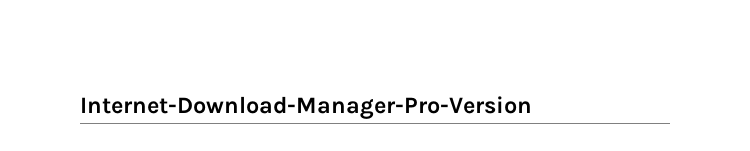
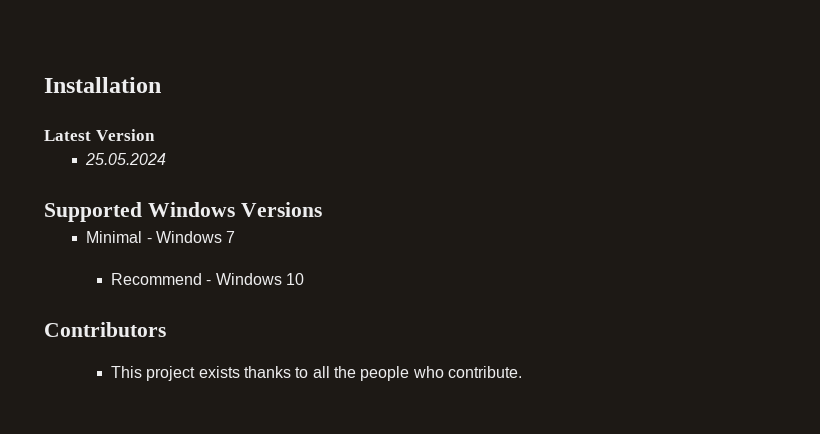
[80,96,532,119] Internet-Download-Manager-Pro-Version -> [44,77,161,93] [44,129,155,141] [85,153,167,165] [44,202,322,222] [86,231,236,243] [111,273,305,285] [44,322,166,337] [111,366,523,381] Installation // Latest Version // 25.05.2024 // Supported Windows Versions // Minimal - Windows 7 // Recommend - Windows 10 // Contributors // This project exists thanks to all the people who contribute.

